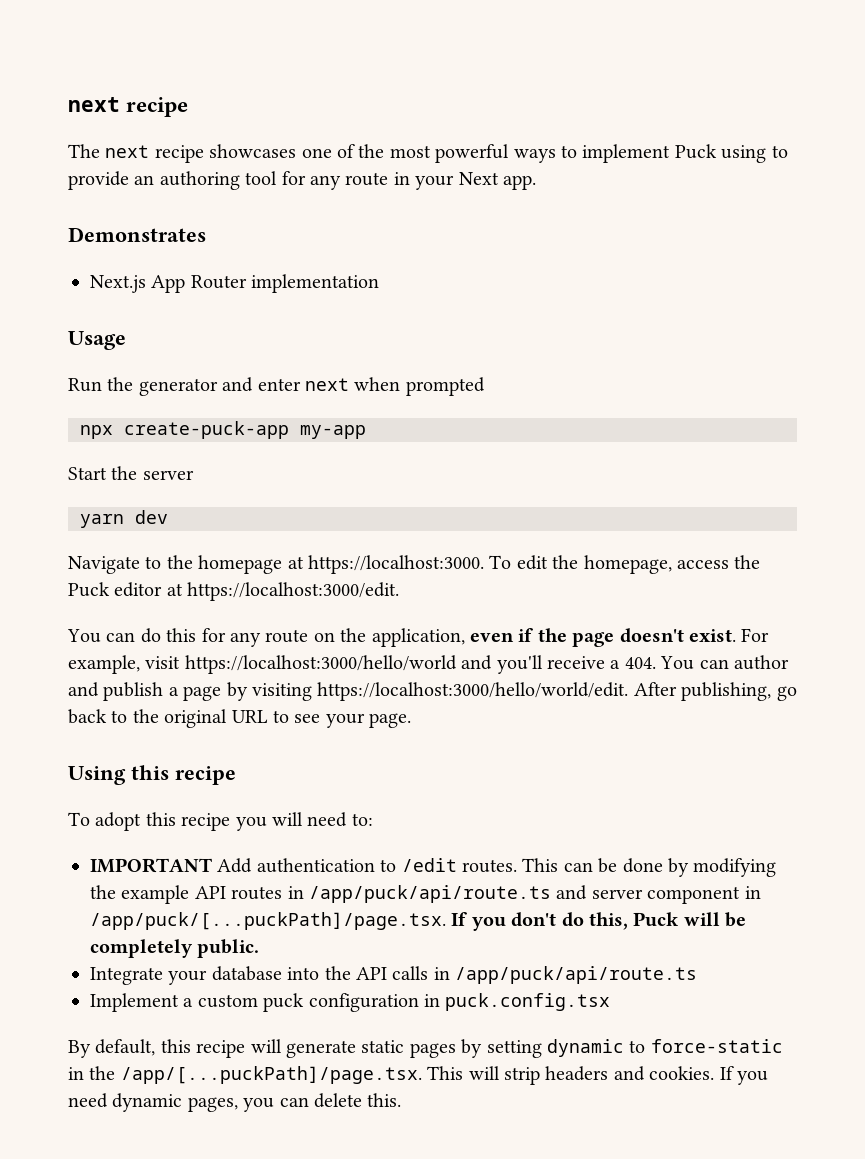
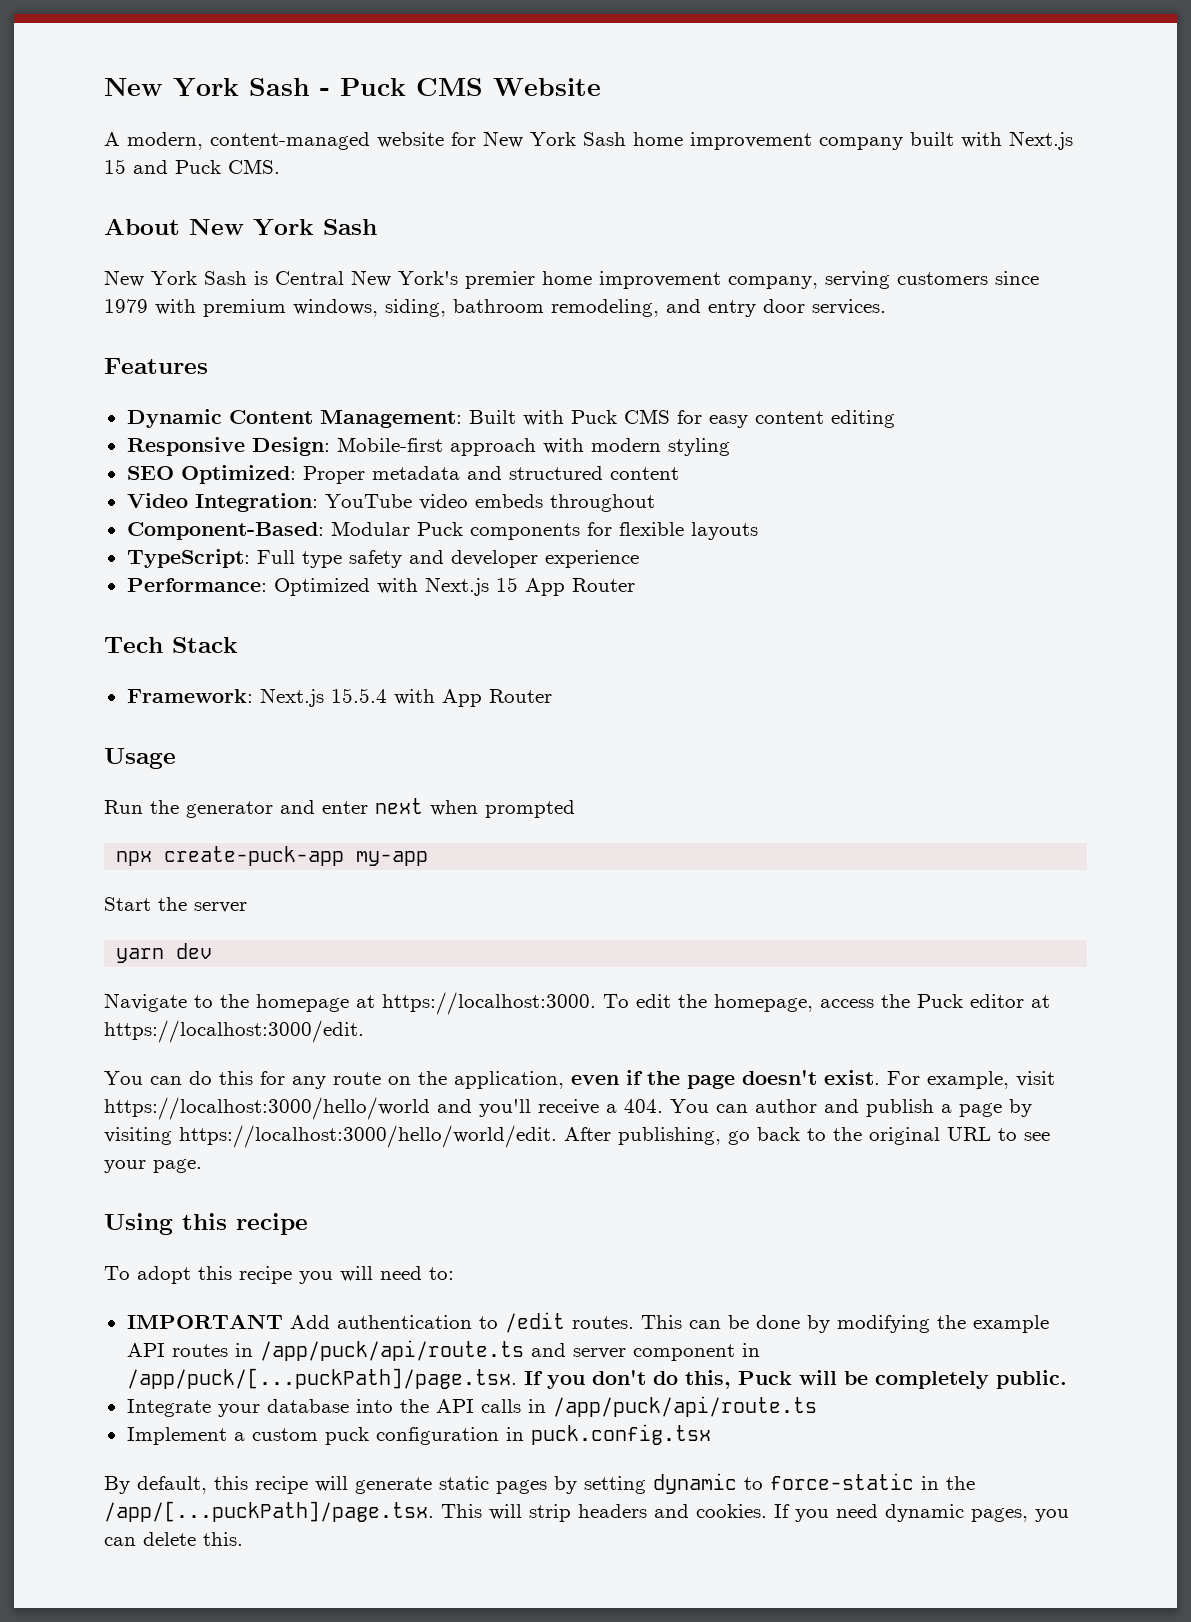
[68,97,189,117] [68,144,788,163] [68,171,536,190] [68,227,206,242] [90,274,380,293] next recipe // The next recipe showcases one of the most powerful ways to implement Puck using to provide an authoring tool for any route in your Next app. // Demonstrates // Next.js App Router implementation -> [104,78,601,97] [104,131,1073,150] [104,159,280,174] [104,218,377,236] [104,270,1039,289] [104,299,886,317] [104,358,208,374] [126,409,895,428] [126,437,730,456] [126,465,679,484] [126,493,655,512] [126,521,758,540] [126,549,639,568] [126,577,635,596] [104,637,238,653] [126,688,552,707] New York Sash - Puck CMS Website // A modern, content-managed website for New York Sash home improvement company built with Next.js 15 and Puck CMS. // About New York Sash // New York Sash is Central New York's premier home improvement company, serving customers since 1979 with premium windows, siding, bathroom remodeling, and entry door services. // Features // Dynamic Content Management: Built with Puck CMS for easy content editing // Responsive Design: Mobile-first approach with modern styling // SEO Optimized: Proper metadata and structured content // Video Integration: YouTube video embeds throughout // Component-Based: Modular Puck components for flexible layouts // TypeScript: Full type safety and developer experience // Performance: Optimized with Next.js 15 App Router // Tech Stack // Framework: Next.js 15.5.4 with App Router

